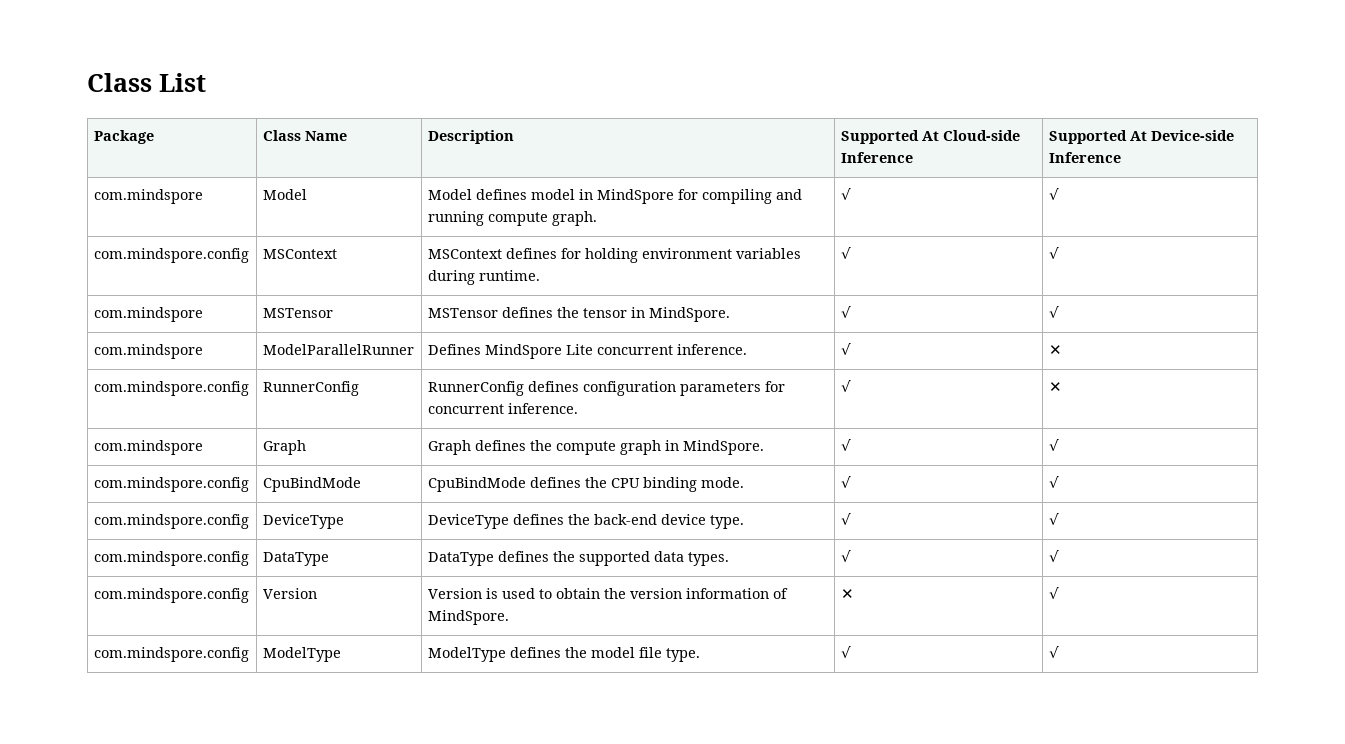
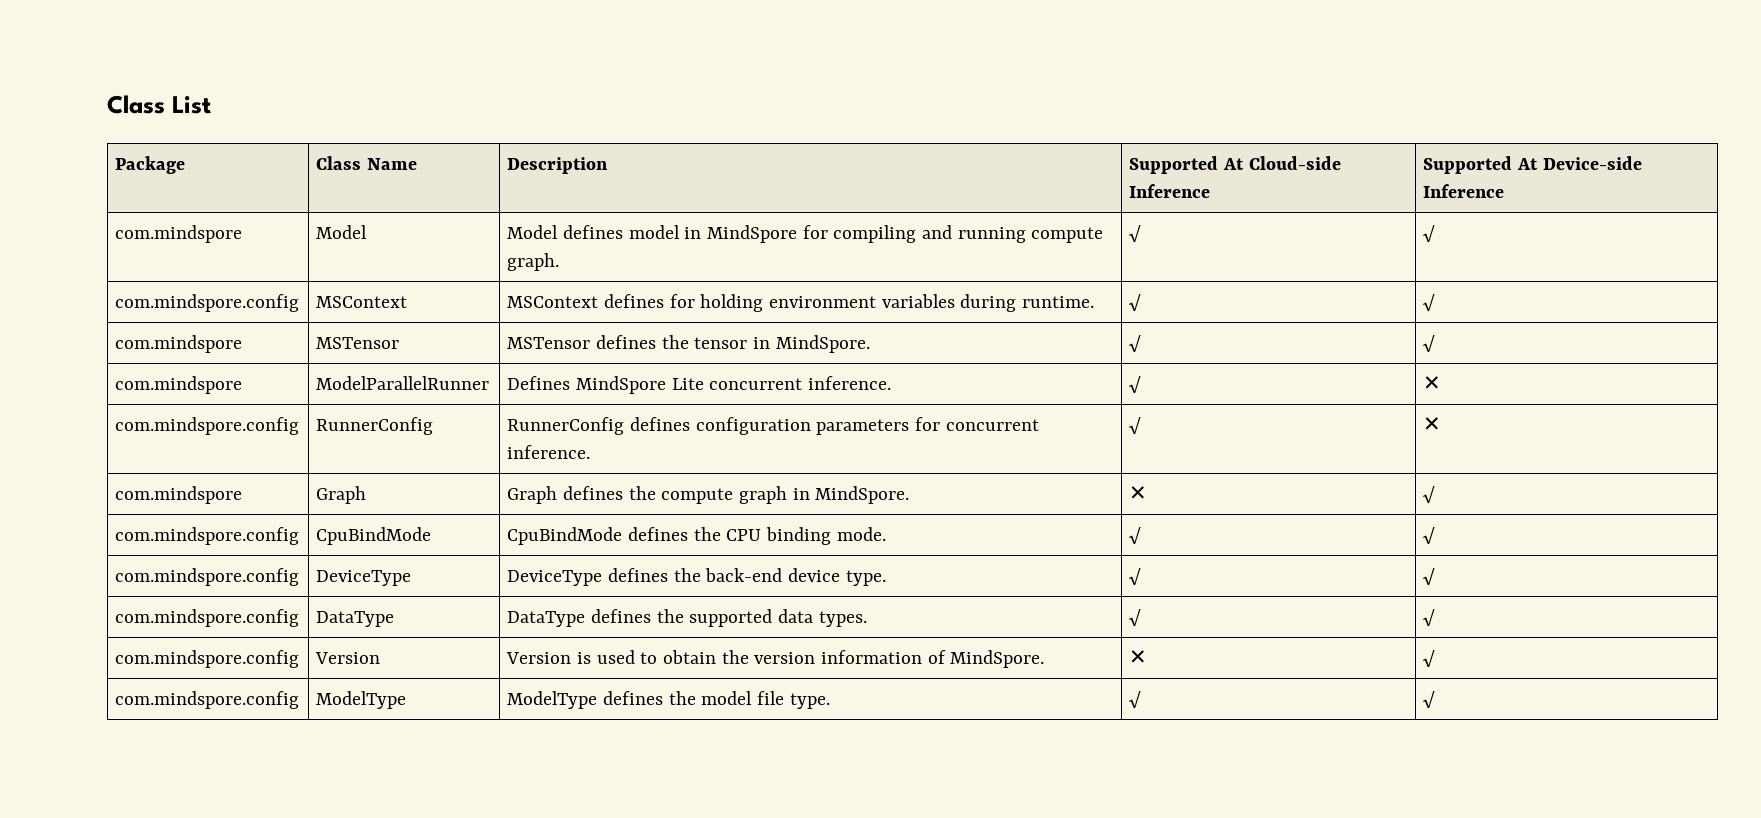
[840,439,851,451] √ -> [1129,486,1148,500] ✕

